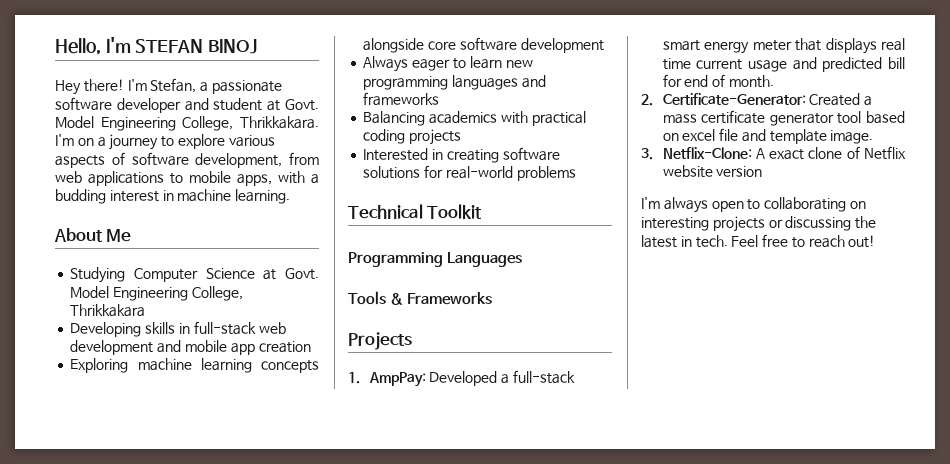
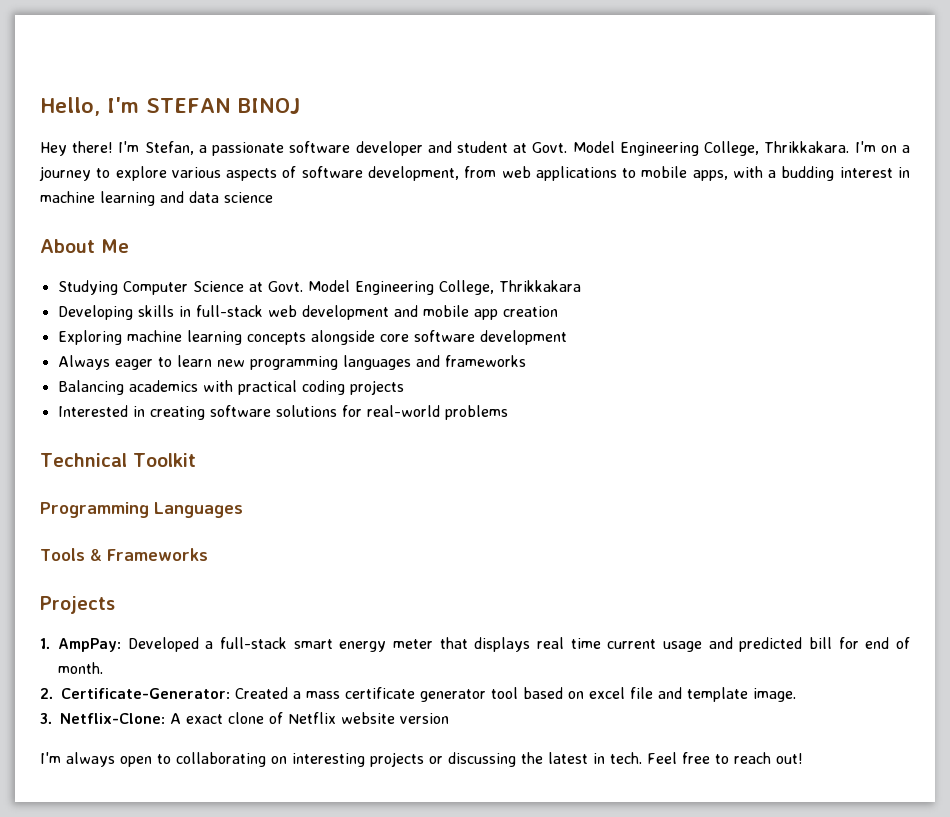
[235,189,291,204] learning. -> [100,191,273,206] learning and data science

